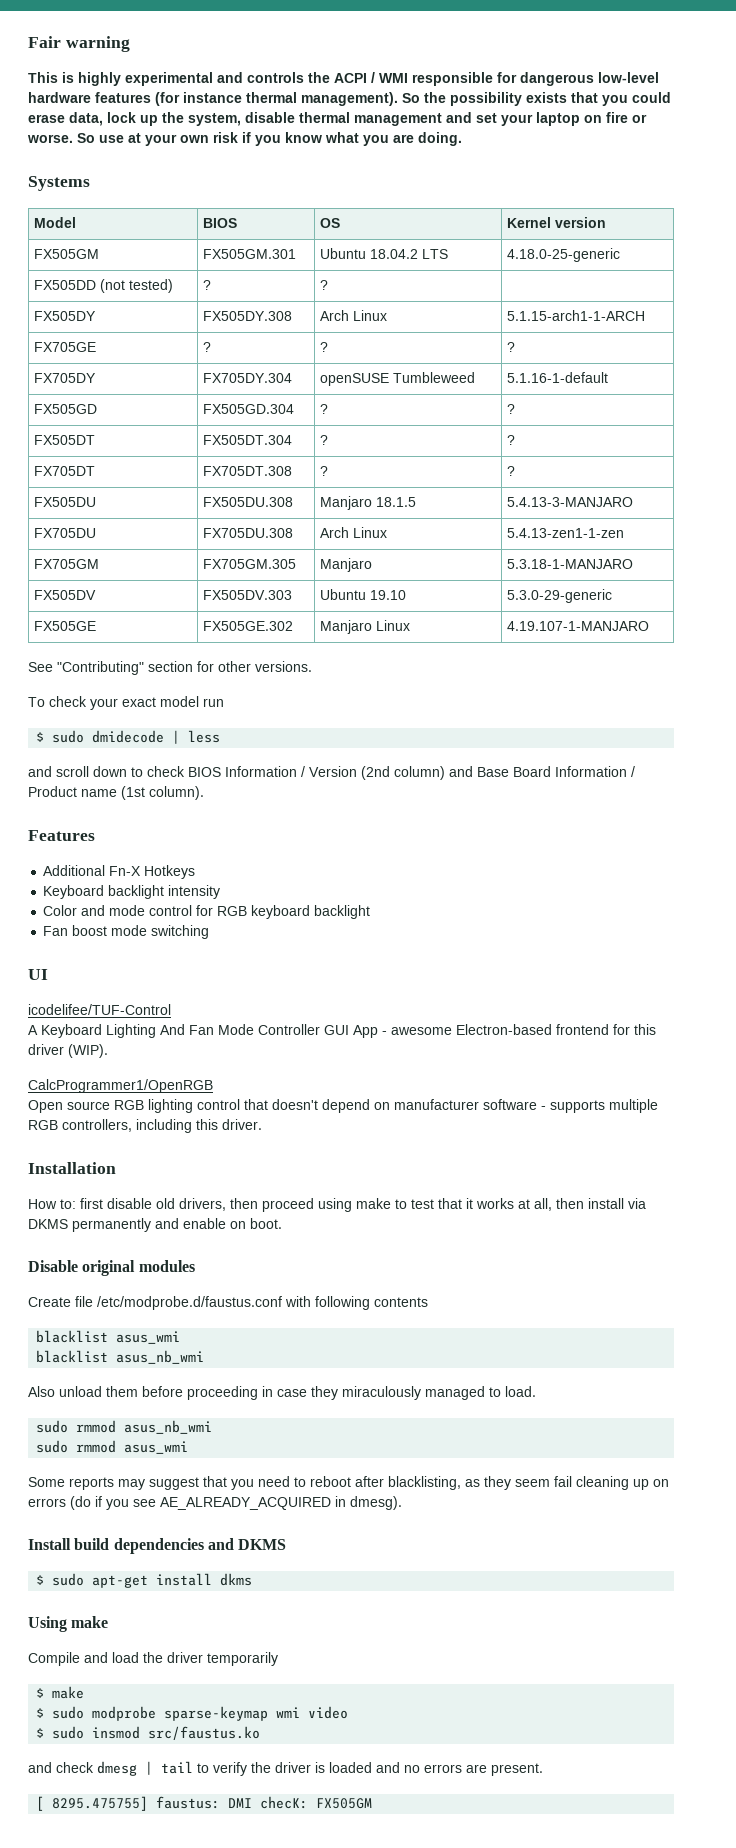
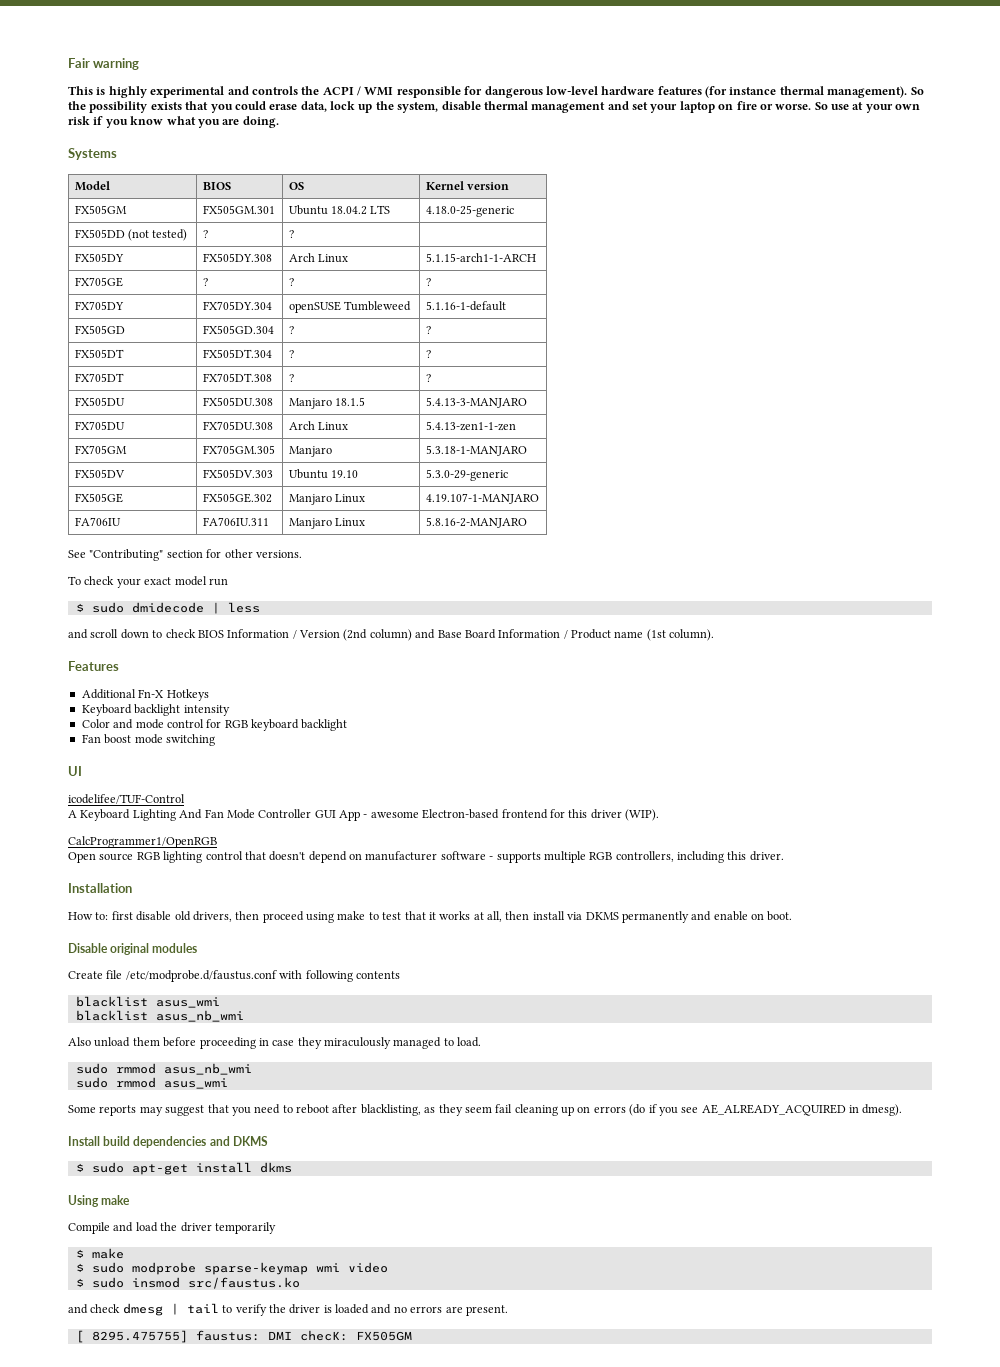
(649, 626) none -> [74,517,121,526] [202,517,269,526] [288,518,365,529] [425,517,527,528] // FA706IU | FA706IU.311 | Manjaro Linux | 5.8.16-2-MANJARO

